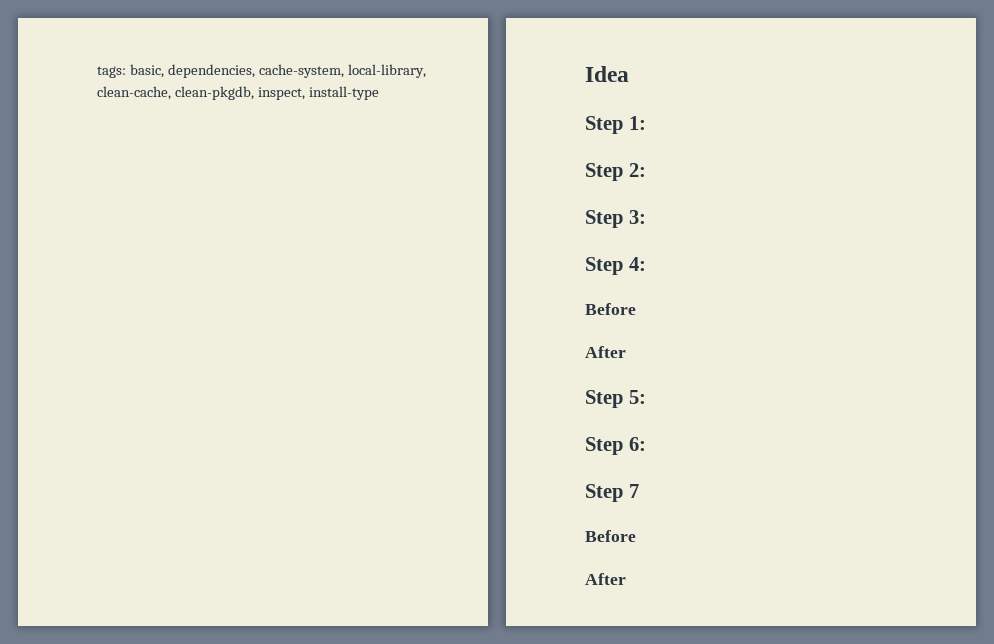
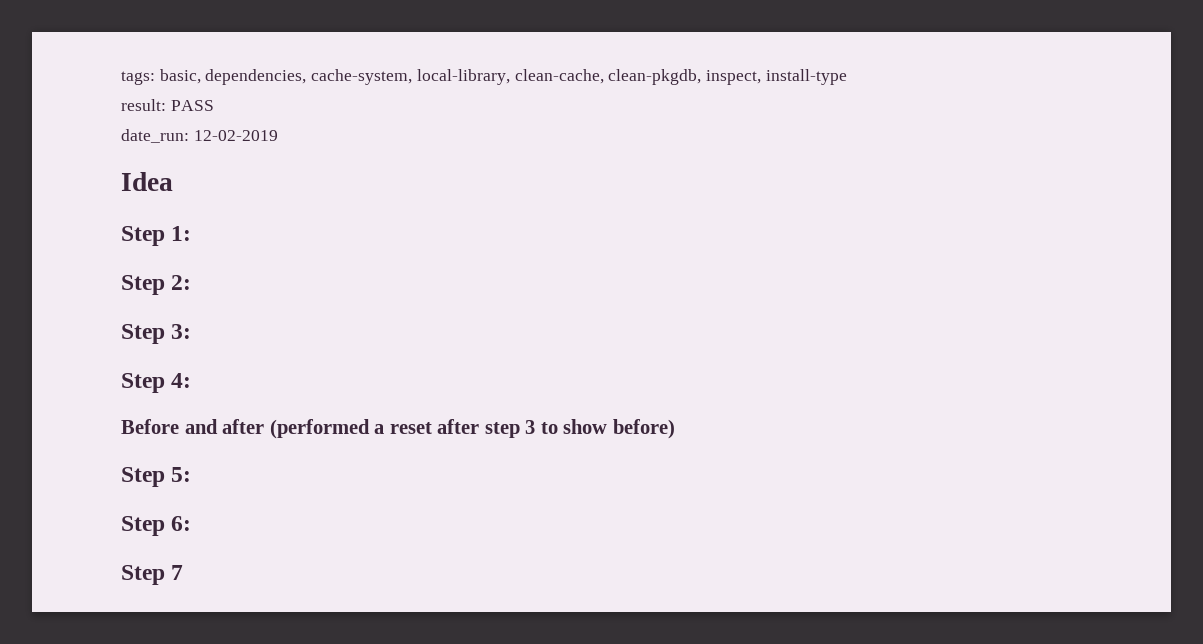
(379, 93) none -> [121,99,214,111] [121,129,278,143] // result: PASS // date_run: 12-02-2019
[585,346,626,358] // After -> [184,419,675,439] and after (performed a reset after step 3 to show before)
[585,530,636,542] [585,573,626,585] // Before // After -> (184, 572) none

